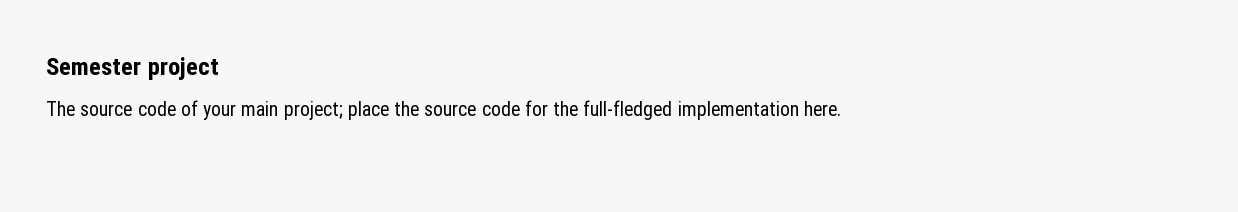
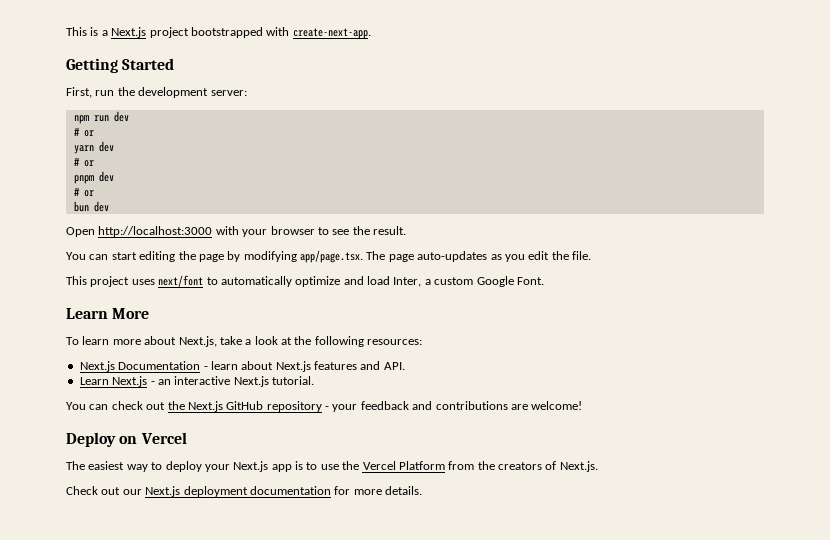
[46,57,219,80] [46,100,841,120] Semester project // The source code of your main project; place the source code for the full-fledged implementation here. -> [66,27,371,39] [66,58,175,73] [66,87,247,98] [73,111,129,124] [73,127,94,137] [73,141,114,154] [73,157,94,167] [73,171,114,184] [73,187,94,197] [73,201,109,212] [66,226,406,237] [66,250,591,263] [66,275,544,287] [66,308,150,319] [66,336,423,347] [79,361,405,372] [79,376,314,387] [66,401,583,412] [66,432,187,447] [66,461,598,472] [66,486,422,497] This is a Next.js project bootstrapped with create-next-app. // Getting Started // First, run the development server: // npm run dev // # or // yarn dev // # or // pnpm dev // # or // bun dev // Open http://localhost:3000 with your browser to see the result. // You can start editing the page by modifying app/page.tsx. The page auto-updates as you edit the file. // This project uses next/font to automatically optimize and load Inter, a custom Google Font. // Learn More // To learn more about Next.js, take a look at the following resources: // Next.js Documentation - learn about Next.js features and API. // Learn Next.js - an interactive Next.js tutorial. // You can check out the Next.js GitHub repository - your feedback and contributions are welcome! // Deploy on Vercel // The easiest way to deploy your Next.js app is to use the Vercel Platform from the creators of Next.js. // Check out our Next.js deployment documentation for more details.

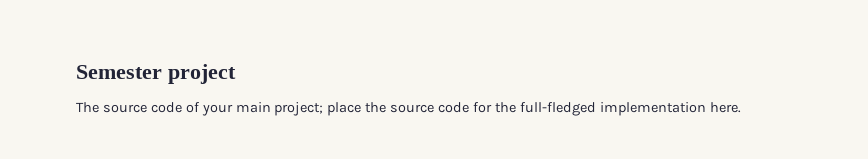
[66,27,371,39] [66,58,175,73] [66,87,247,98] [73,111,129,124] [73,127,94,137] [73,141,114,154] [73,157,94,167] [73,171,114,184] [73,187,94,197] [73,201,109,212] [66,226,406,237] [66,250,591,263] [66,275,544,287] [66,308,150,319] [66,336,423,347] [79,361,405,372] [79,376,314,387] [66,401,583,412] [66,432,187,447] [66,461,598,472] [66,486,422,497] This is a Next.js project bootstrapped with create-next-app. // Getting Started // First, run the development server: // npm run dev // # or // yarn dev // # or // pnpm dev // # or // bun dev // Open http://localhost:3000 with your browser to see the result. // You can start editing the page by modifying app/page.tsx. The page auto-updates as you edit the file. // This project uses next/font to automatically optimize and load Inter, a custom Google Font. // Learn More // To learn more about Next.js, take a look at the following resources: // Next.js Documentation - learn about Next.js features and API. // Learn Next.js - an interactive Next.js tutorial. // You can check out the Next.js GitHub repository - your feedback and contributions are welcome! // Deploy on Vercel // The easiest way to deploy your Next.js app is to use the Vercel Platform from the creators of Next.js. // Check out our Next.js deployment documentation for more details. -> [76,64,236,84] [76,102,741,116] Semester project // The source code of your main project; place the source code for the full-fledged implementation here.

